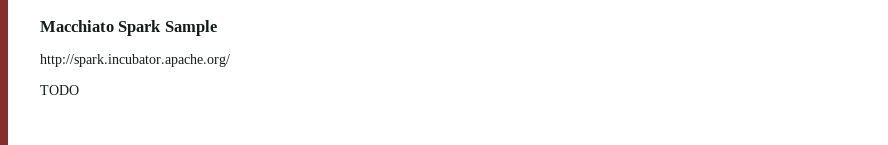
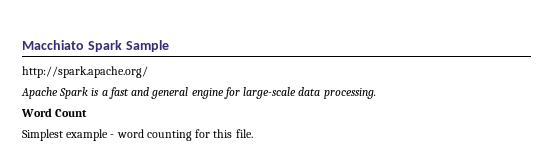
[40,54,230,67] [40,85,79,95] http://spark.incubator.apache.org/ // TODO -> [22,66,148,78] [21,87,376,99] [21,108,88,117] [22,129,253,141] http://spark.apache.org/ // Apache Spark is a fast and general engine for large-scale data processing. // Word Count // Simplest example - word counting for this file.

